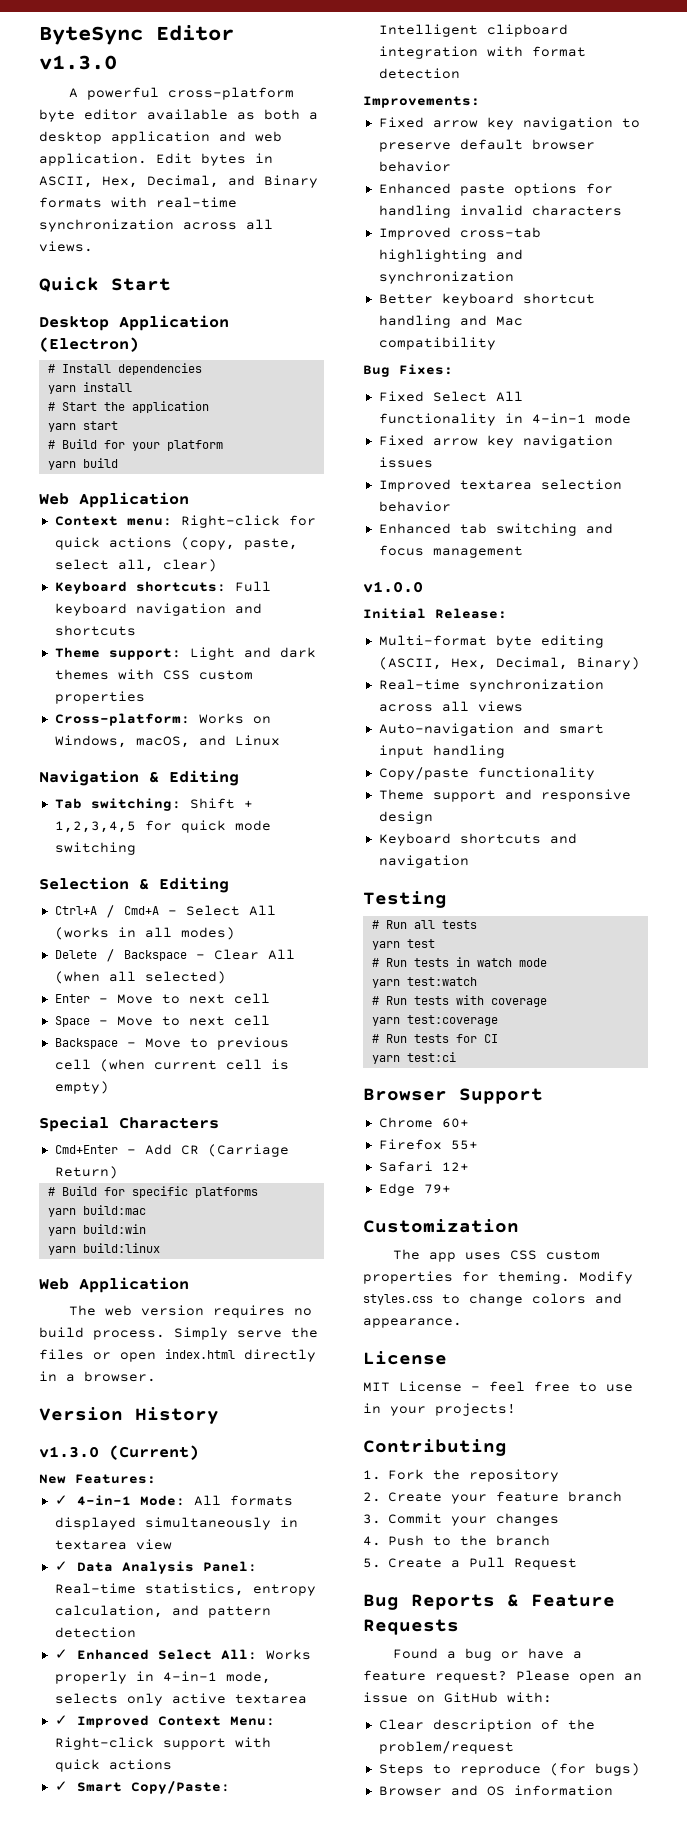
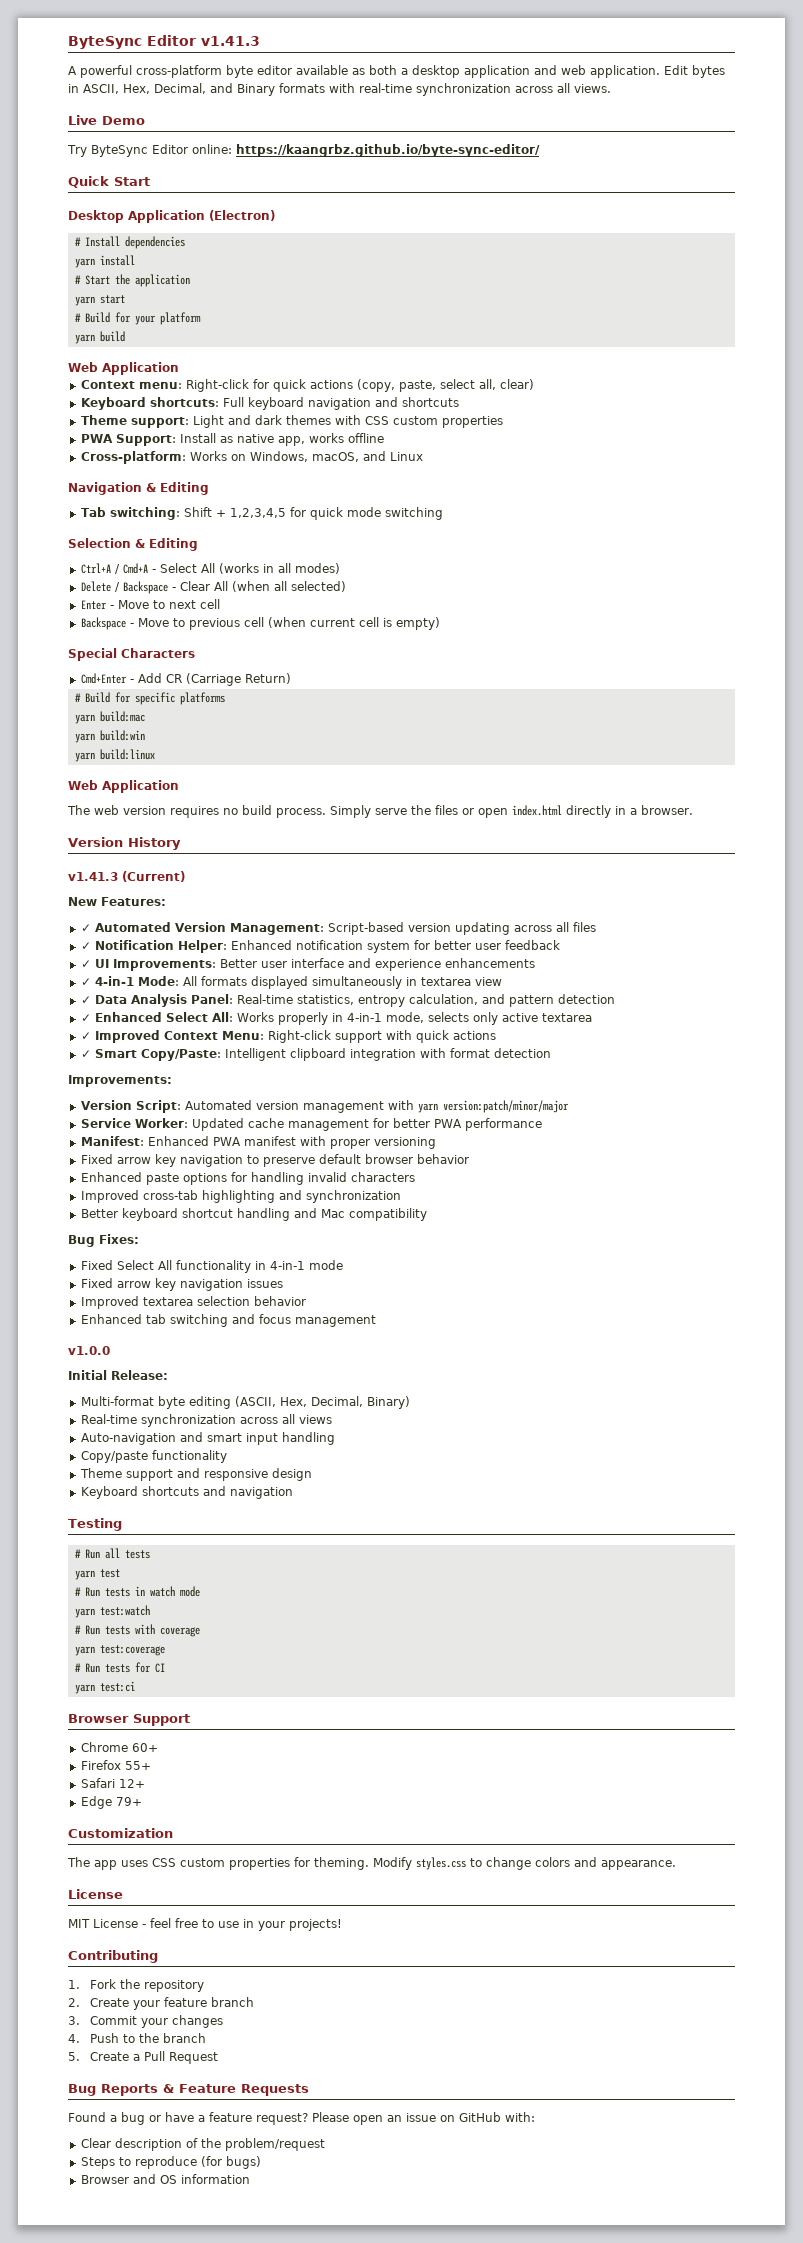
[39,25,234,45] [39,55,117,70] ByteSync Editor v1.3.0 -> [68,35,260,49] ByteSync Editor v1.41.3
(93, 246) none -> [68,115,145,125] [67,144,540,157] // Live Demo // Try ByteSync Editor online: https://kaangrbz.github.io/byte-sync-editor/
(145, 697) none -> [80,433,384,446] // PWA Support: Install as native app, works offline
[54,1015,270,1027] // Space - Move to next cell -> (220, 604) none
[39,1446,99,1458] v1.3.0 -> [68,872,118,881] v1.41.3
(156, 1479) none -> [80,922,596,935] [80,940,560,953] [80,958,535,971] // ✓ Automated Version Management: Script-based version updating across all files // ✓ Notification Helper: Enhanced notification system for better user feedback // ✓ UI Improvements: Better user interface and experience enhancements
(480, 102) none -> [80,1100,569,1113] [80,1118,542,1131] [80,1136,436,1149] // Version Script: Automated version management with yarn version:patch/minor/major // Service Worker: Updated cache management for better PWA performance // Manifest: Enhanced PWA manifest with proper versioning

